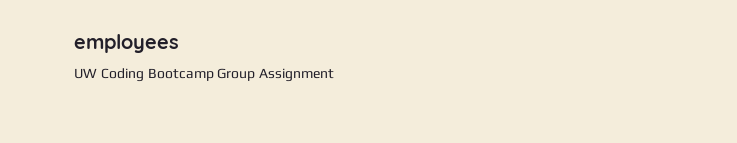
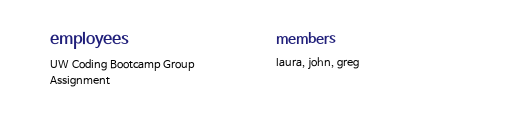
(335, 75) none -> [276,32,336,44] [276,57,359,70] // members // laura, john, greg

